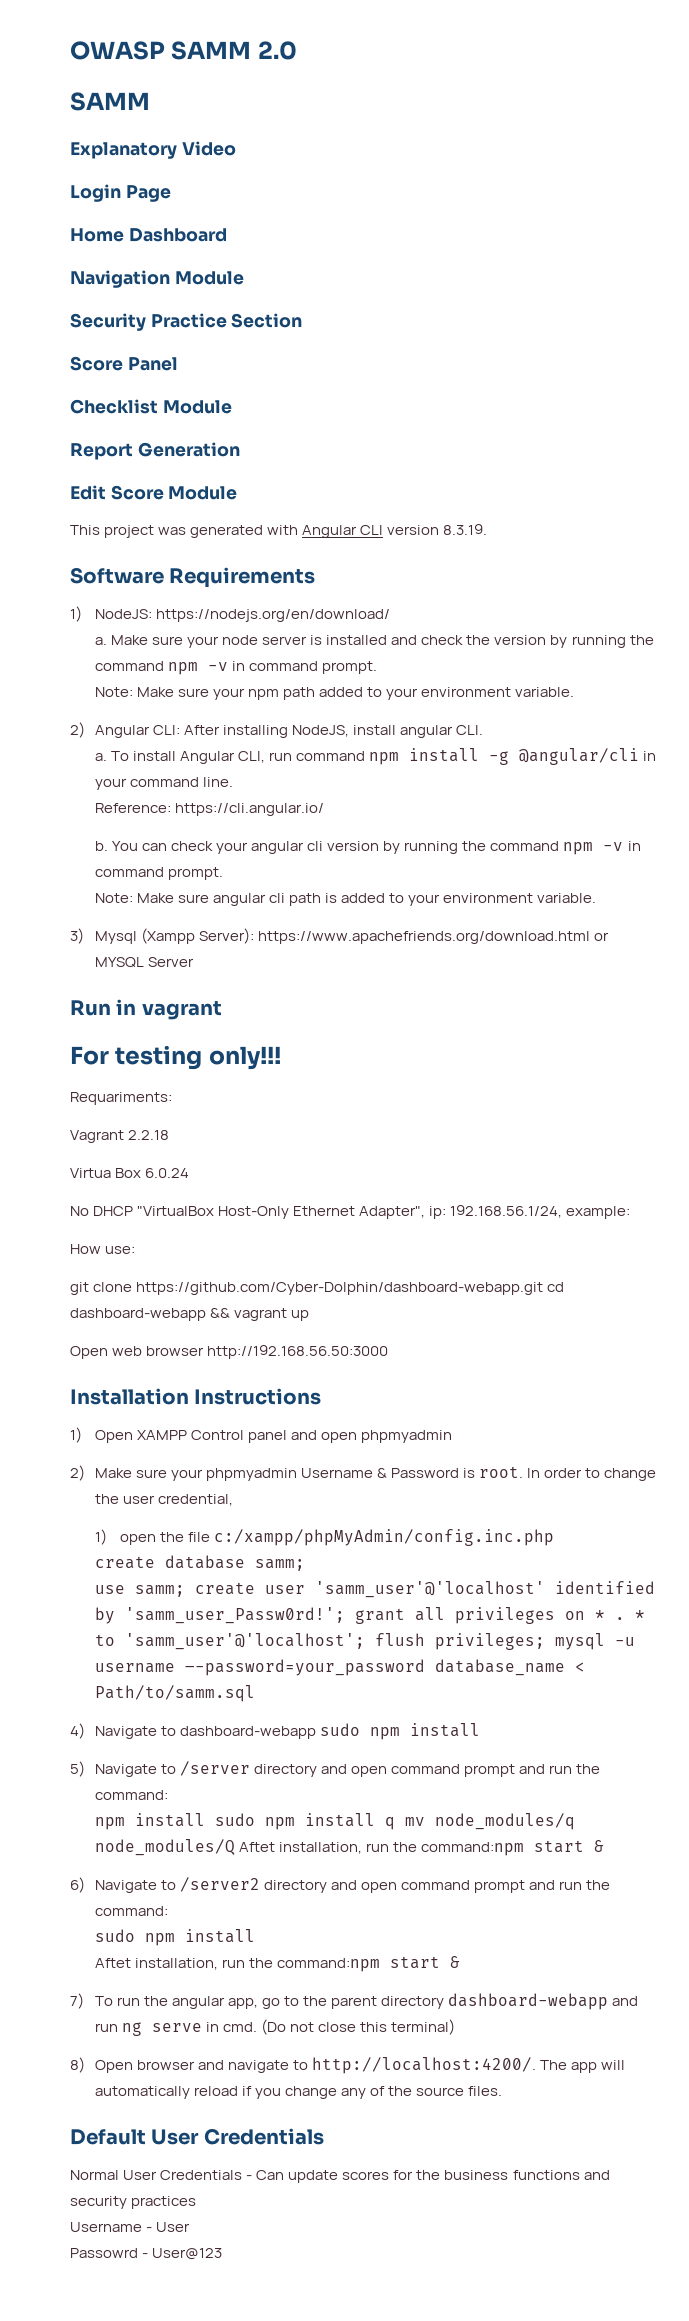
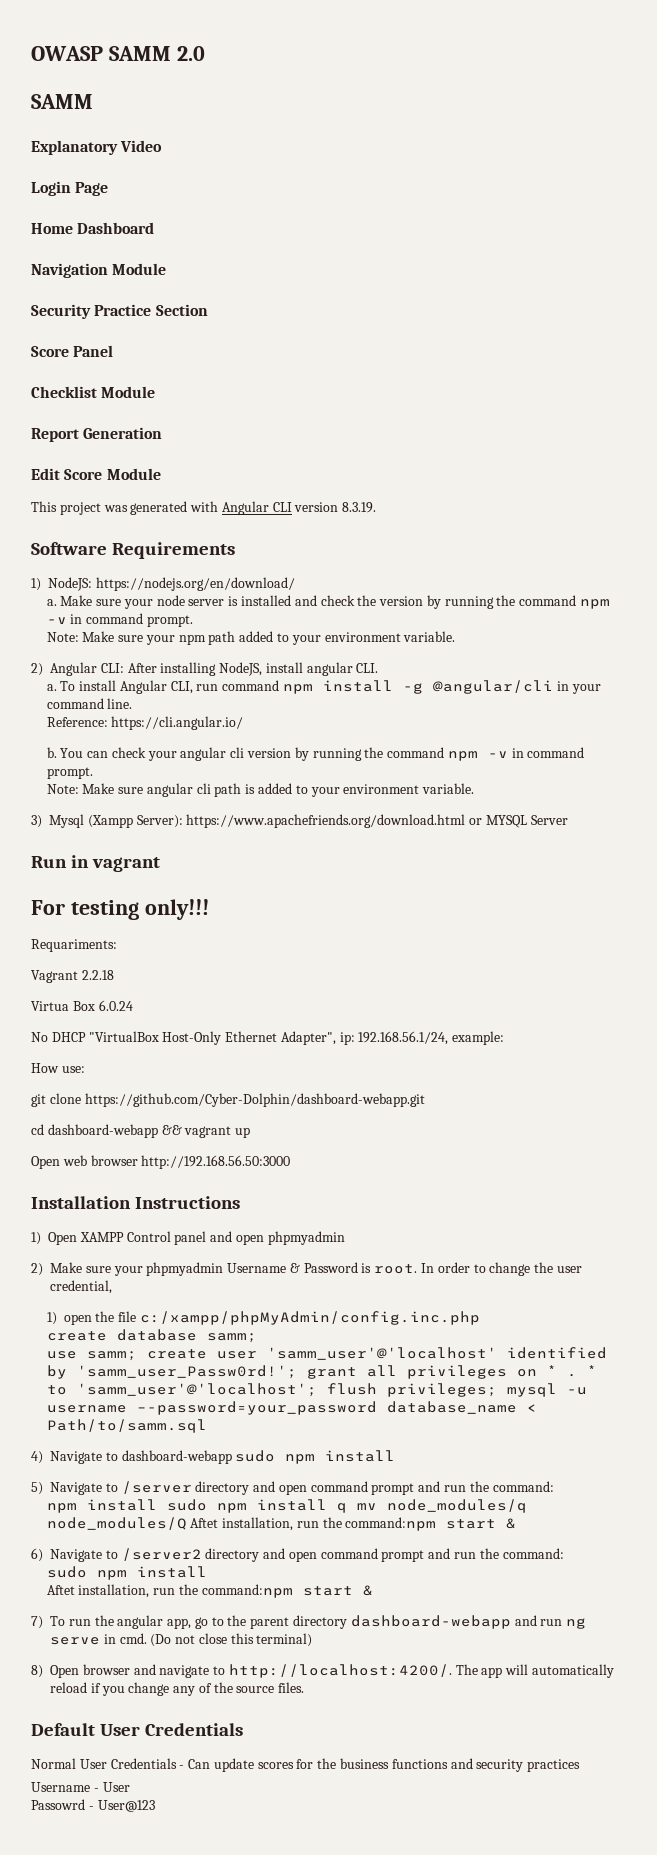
(544, 1288) none -> (425, 1100) //

